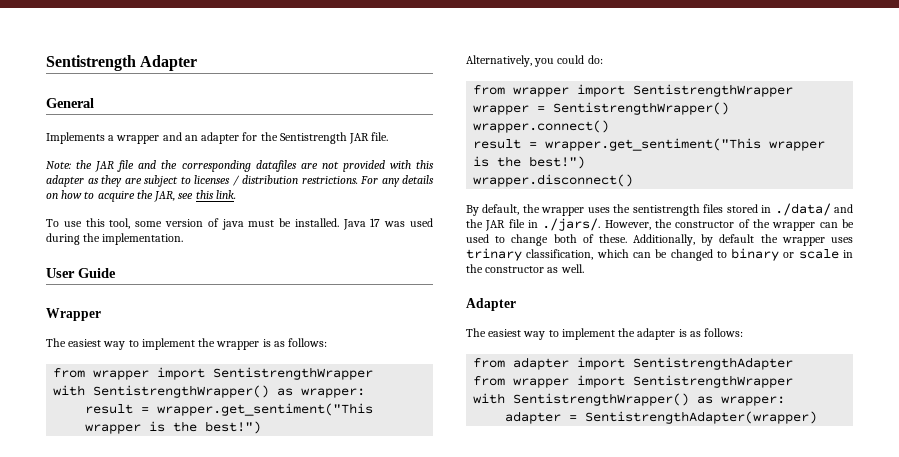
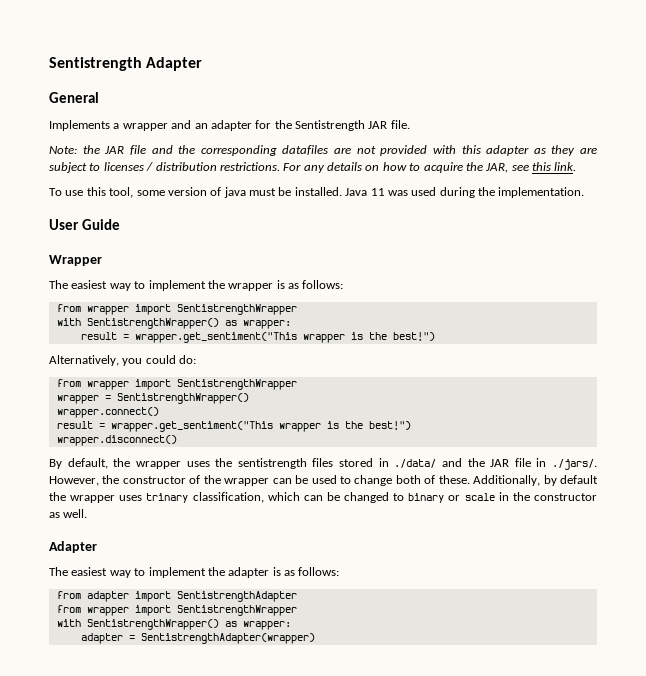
[370,218,381,227] 17 -> [370,188,385,196] 11

